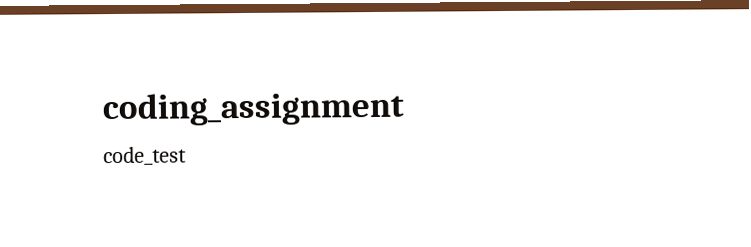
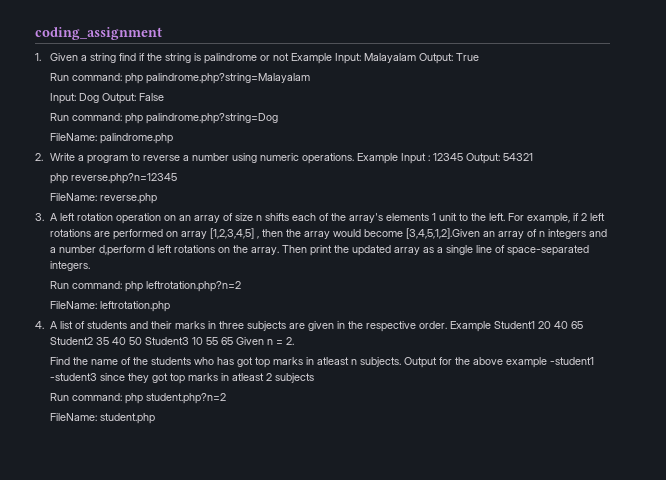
[103,146,187,167] code_test -> [35,53,479,64] [49,73,310,84] [49,93,164,104] [49,113,278,124] [49,133,173,144] [35,153,533,164] [49,173,177,184] [49,193,157,204] [35,213,605,224] [49,228,607,240] [49,245,589,256] [49,261,90,271] [49,281,241,292] [49,301,170,312] [35,321,583,332] [49,337,294,345] [49,357,594,368] [49,373,314,384] [49,393,226,404] [49,413,155,424] 1. Given a string find if the string is palindrome or not Example Input: Malayalam Output: True // Run command: php palindrome.php?string=Malayalam // Input: Dog Output: False // Run command: php palindrome.php?string=Dog // FileName: palindrome.php // 2. Write a program to reverse a number using numeric operations. Example Input : 12345 Output: 54321 // php reverse.php?n=12345 // FileName: reverse.php // 3. A left rotation operation on an array of size n shifts each of the array's elements 1 unit to the left. For example, if 2 left rotations are performed on array [1,2,3,4,5] , then the array would become [3,4,5,1,2].Given an array of n integers and a number d,perform d left rotations on the array. Then print the updated array as a single line of space-separated integers. // Run command: php leftrotation.php?n=2 // FileName: leftrotation.php // 4. A list of students and their marks in three subjects are given in the respective order. Example Student1 20 40 65 Student2 35 40 50 Student3 10 55 65 Given n = 2. // Find the name of the students who has got top marks in atleast n subjects. Output for the above example -student1 -student3 since they got top marks in atleast 2 subjects // Run command: php student.php?n=2 // FileName: student.php

